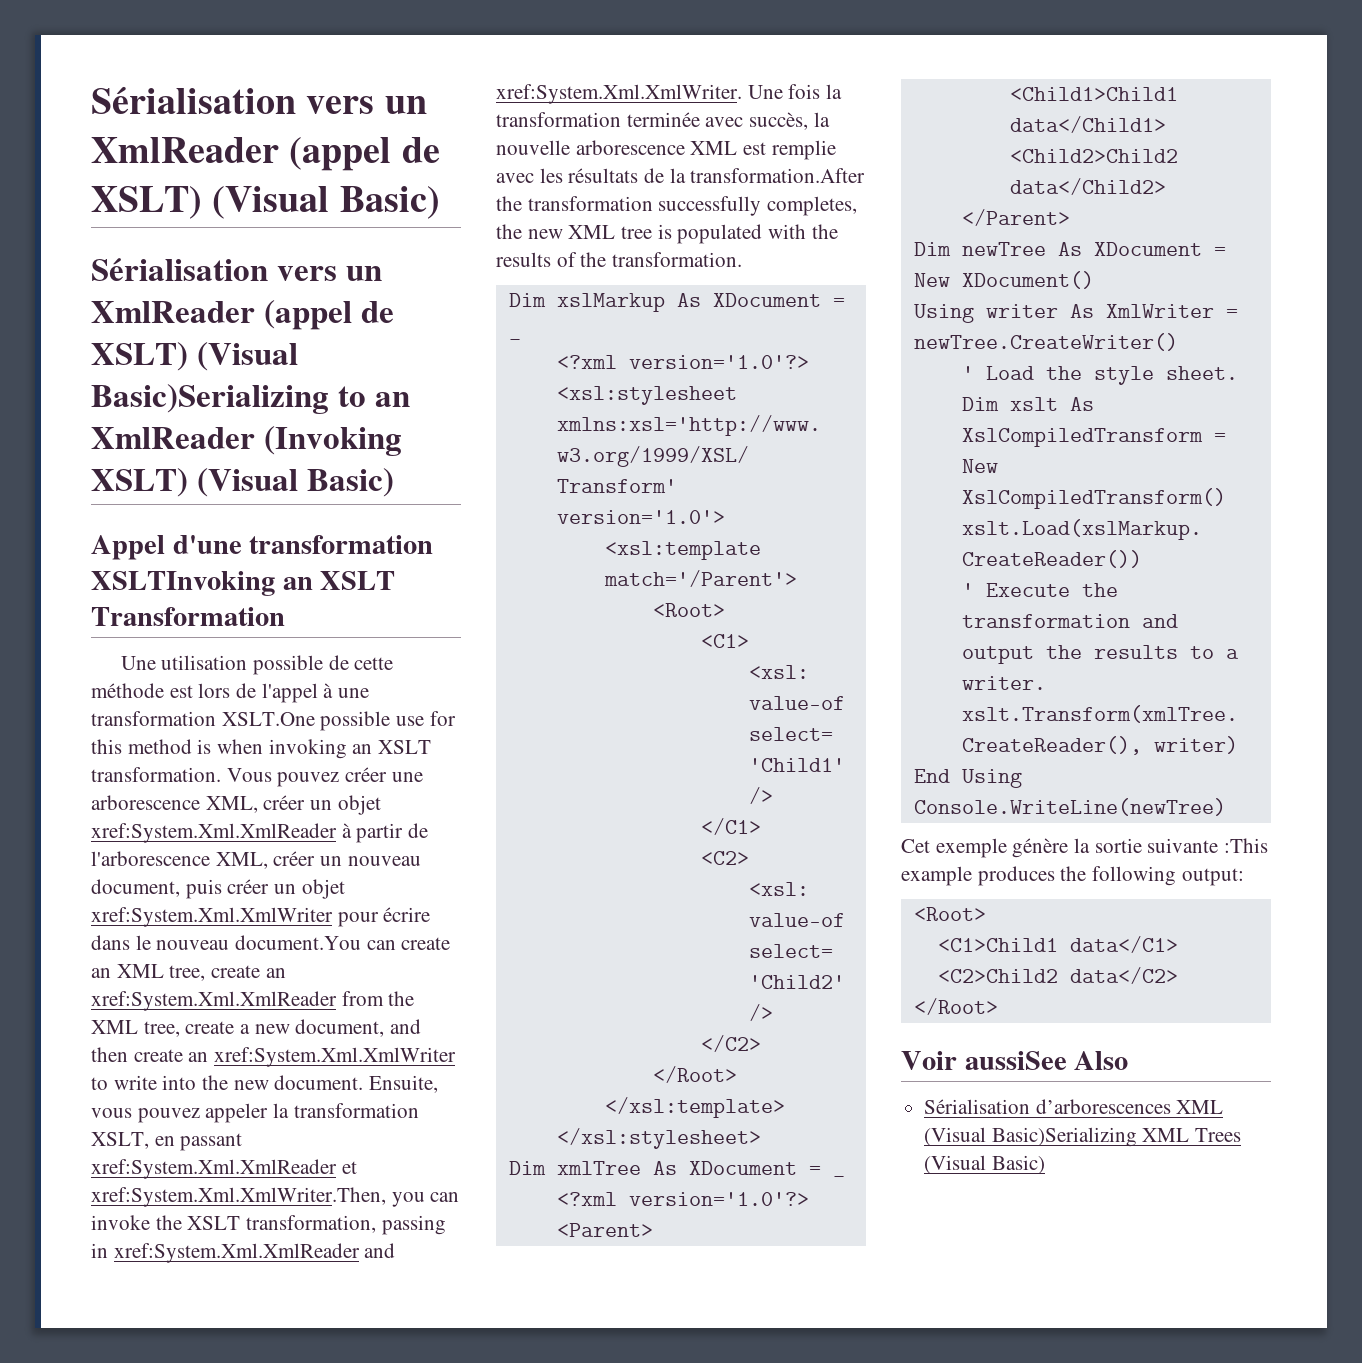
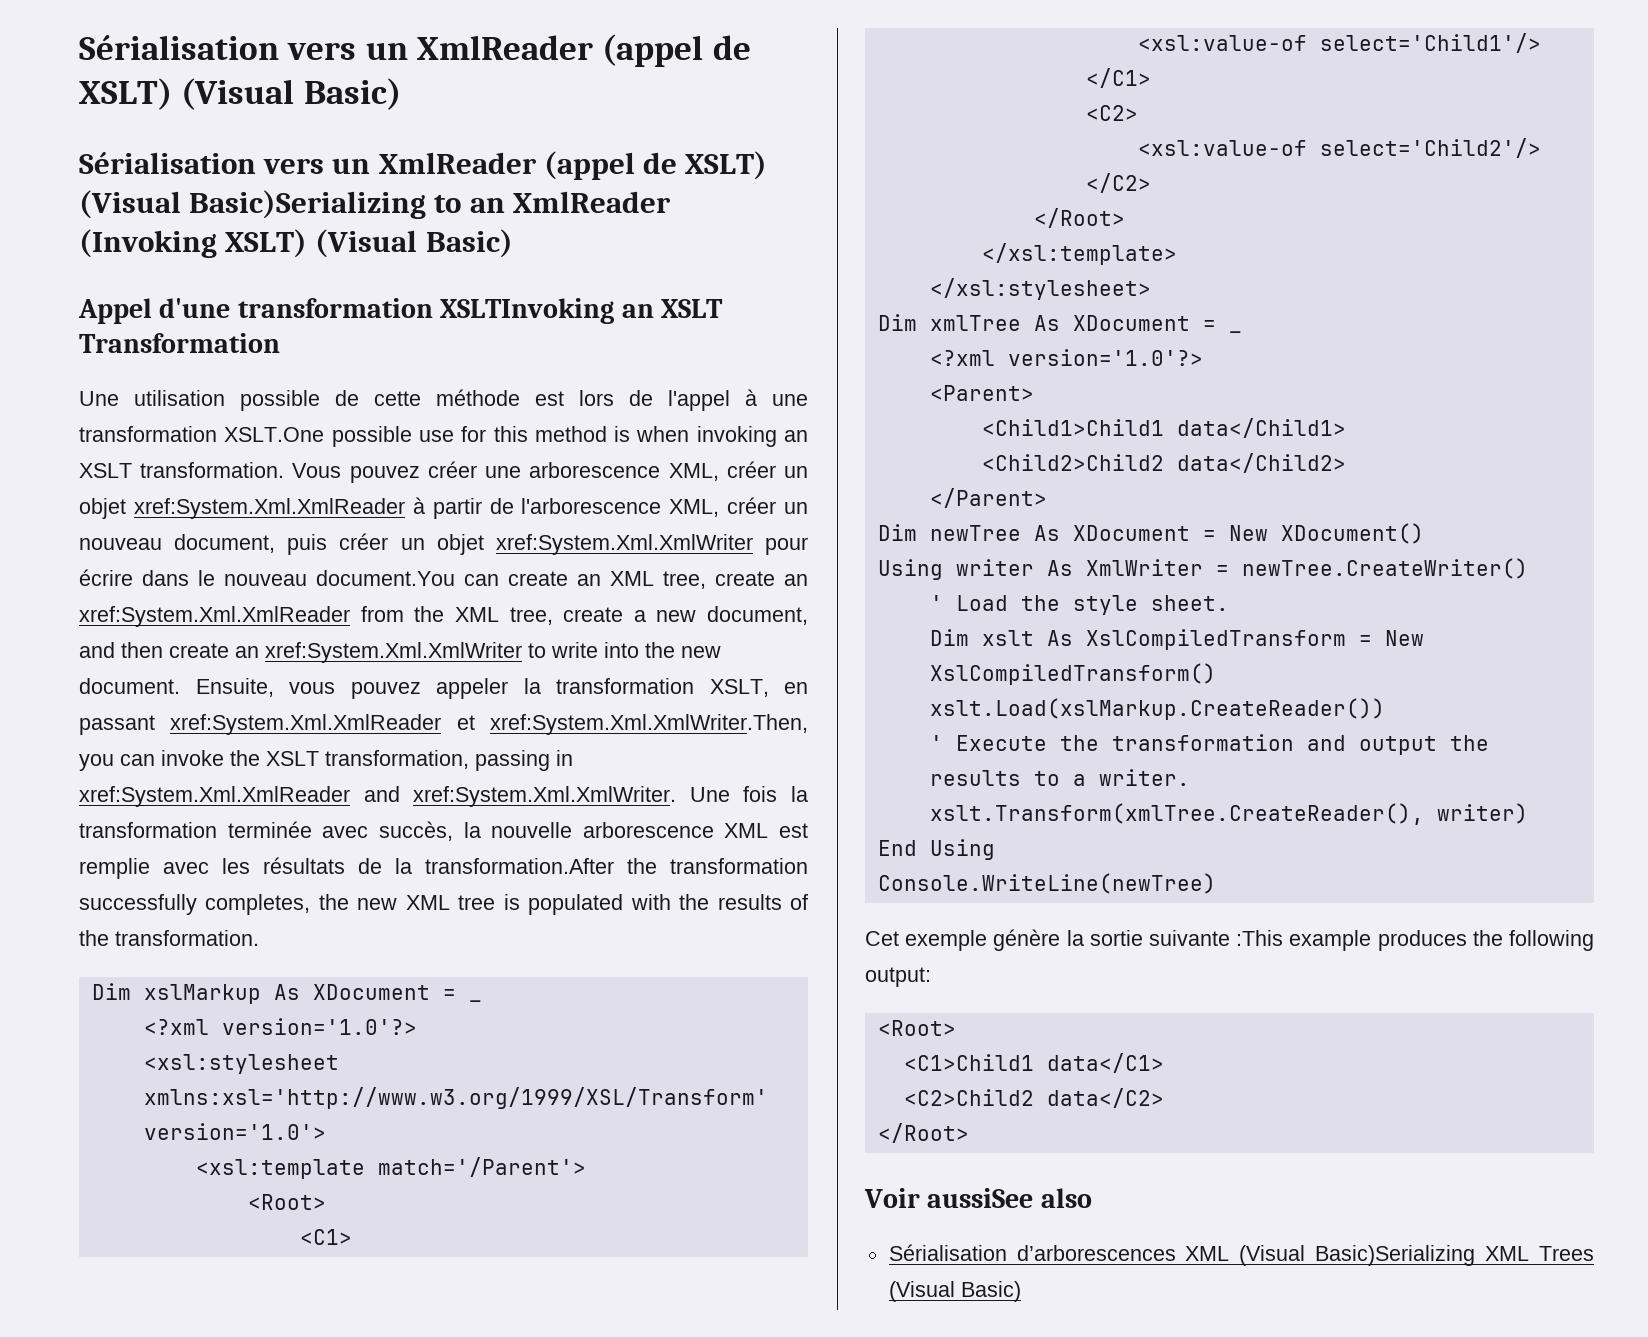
[1074,1051,1129,1070] Also -> [1040,1188,1092,1208] also

